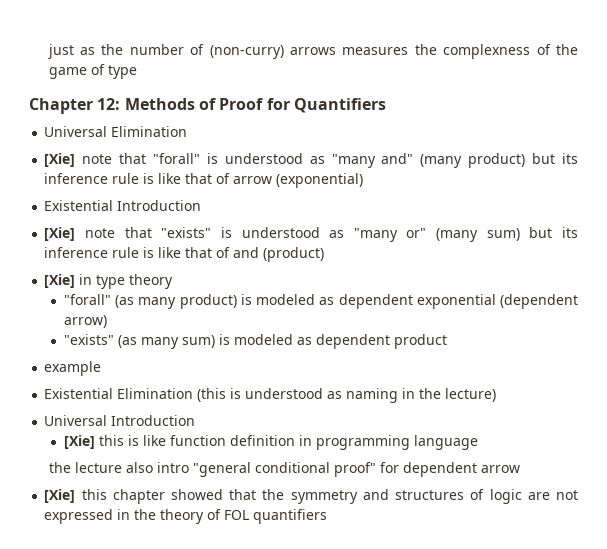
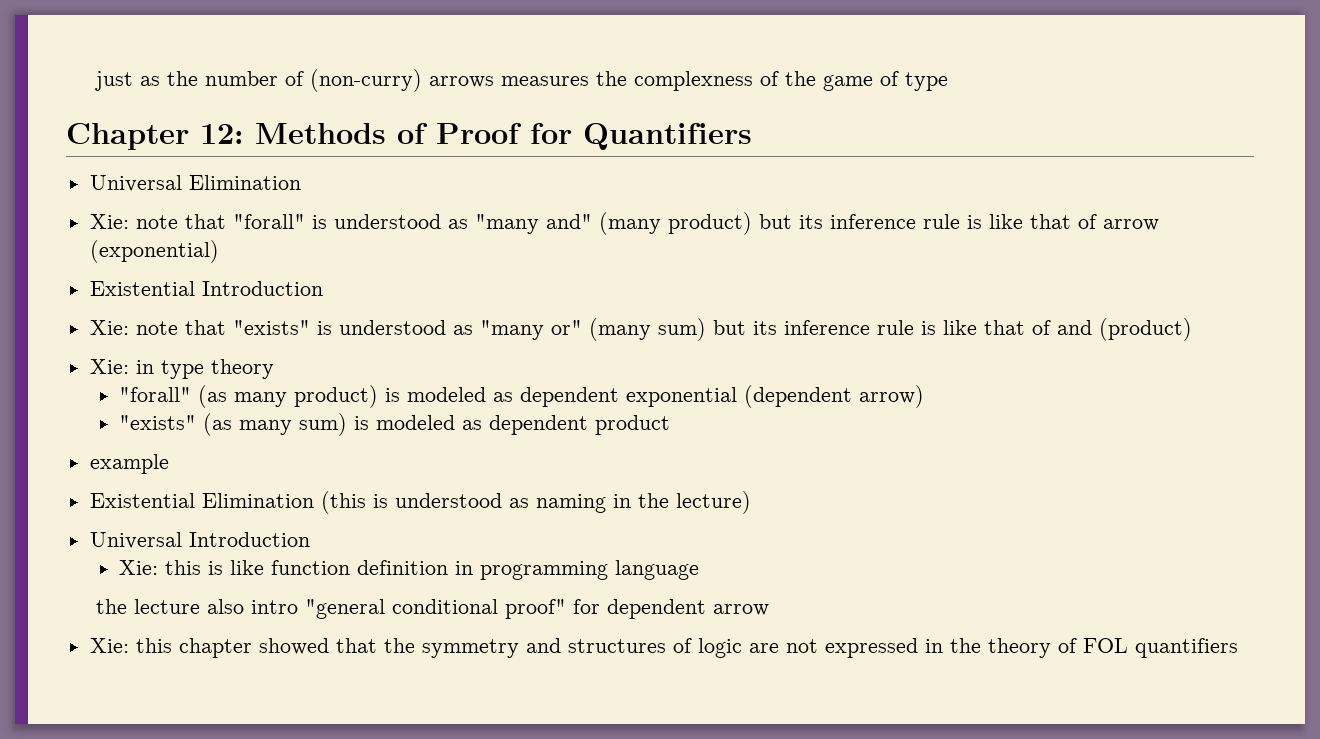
[44,153,76,167] [Xie] -> [89,214,129,229] Xie:
[44,227,76,241] [Xie] -> [89,320,129,335] Xie:
[44,274,76,288] [Xie] -> [89,359,129,374] Xie:
[63,435,95,449] [Xie] -> [119,560,159,575] Xie:
[44,489,76,503] [Xie] -> [89,638,129,653] Xie:

